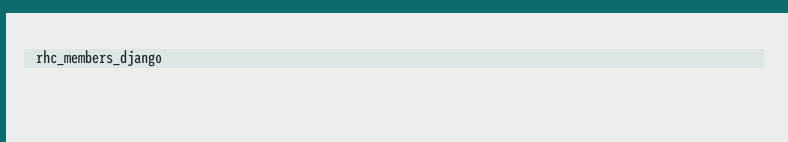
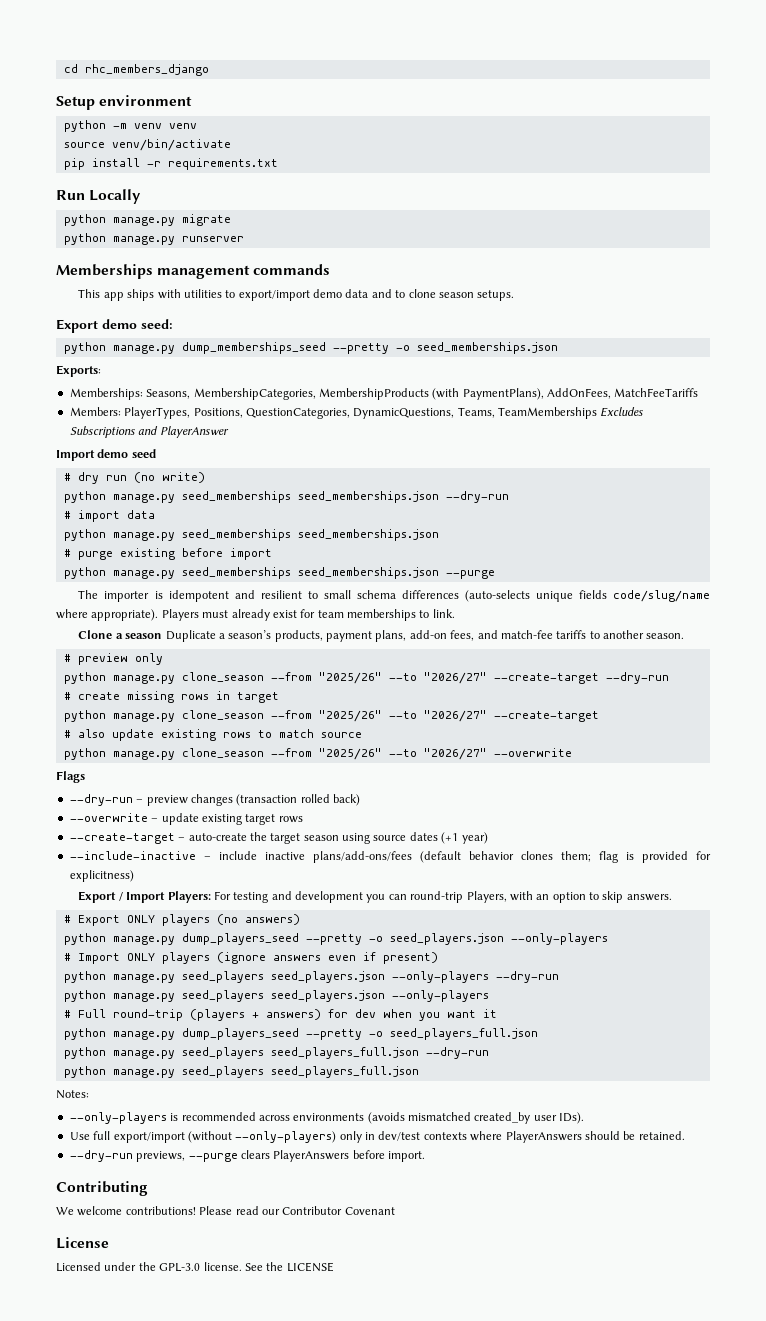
(35, 58) none -> [63,64,78,73] cd
(162, 58) none -> [56,95,193,110] [63,120,197,132] [63,139,231,151] [63,158,278,170] [56,189,142,204] [63,214,231,226] [63,233,244,245] [56,264,331,279] [78,289,515,301] [56,319,173,333] [63,342,558,354] [56,365,101,377] [69,388,699,400] [69,407,644,419] [69,426,229,438] [56,449,156,461] [63,472,205,484] [63,491,509,503] [63,510,155,522] [63,529,439,541] [63,548,272,560] [63,567,495,579] [78,590,711,602] [56,609,455,621] [78,630,685,642] [63,653,163,665] [63,672,669,684] [63,691,279,703] [63,710,599,722] [63,729,362,741] [63,748,572,760] [56,771,85,783] [69,794,360,806] [69,813,303,825] [69,832,488,844] [69,851,712,863] [69,870,134,882] [78,891,672,903] [63,914,300,926] [63,933,608,945] [63,952,438,964] [63,971,559,983] [63,990,489,1002] [63,1009,497,1021] [63,1028,538,1040] [63,1047,489,1059] [63,1066,419,1078] [56,1090,89,1099] [69,1112,585,1124] [69,1131,685,1143] [69,1150,425,1162] [56,1181,148,1196] [56,1206,395,1216] [56,1237,109,1249] [56,1262,334,1272] // Setup environment // python -m venv venv // source venv/bin/activate // pip install -r requirements.txt // Run Locally // python manage.py migrate // python manage.py runserver // Memberships management commands // This app ships with utilities to export/import demo data and to clone season setups. // Export demo seed: // python manage.py dump_memberships_seed --pretty -o seed_memberships.json // Exports: // Memberships: Seasons, MembershipCategories, MembershipProducts (with PaymentPlans), AddOnFees, MatchFeeTariffs // Members: PlayerTypes, Positions, QuestionCategories, DynamicQuestions, Teams, TeamMemberships Excludes Subscriptions and PlayerAnswer // Import demo seed // # dry run (no write) // python manage.py seed_memberships seed_memberships.json --dry-run // # import data // python manage.py seed_memberships seed_memberships.json // # purge existing before import // python manage.py seed_memberships seed_memberships.json --purge // The importer is idempotent and resilient to small schema differences (auto-selects unique fields code/slug/name where appropriate). Players must already exist for team memberships to link. // Clone a season Duplicate a season’s products, payment plans, add-on fees, and match-fee tariffs to another season. // # preview only // python manage.py clone_season --from "2025/26" --to "2026/27" --create-target --dry-run // # create missing rows in target // python manage.py clone_season --from "2025/26" --to "2026/27" --create-target // # also update existing rows to match source // python manage.py clone_season --from "2025/26" --to "2026/27" --overwrite // Flags // --dry-run – preview changes (transaction rolled back) // --overwrite – update existing target rows // --create-target – auto-create the target season using source dates (+1 year) // --include-inactive – include inactive plans/add-ons/fees (default behavior clones them; flag is provided for explicitness) // Export / Import Players: For testing and development you can round-trip Players, with an option to skip answers. // # Export ONLY players (no answers) // python manage.py dump_players_seed --pretty -o seed_players.json --only-players // # Import ONLY players (ignore answers even if present) // python manage.py seed_players seed_players.json --only-players --dry-run // python manage.py seed_players seed_players.json --only-players // # Full round-trip (players + answers) for dev when you want it // python manage.py dump_players_seed --pretty -o seed_players_full.json // python manage.py seed_players seed_players_full.json --dry-run // python manage.py seed_players seed_players_full.json // Notes: // --only-players is recommended across environments (avoids mismatched created_by user IDs). // Use full export/import (without --only-players) only in dev/test contexts where PlayerAnswers should be retained. // --dry-run previews, --purge clears PlayerAnswers before import. // Contributing // We welcome contributions! Please read our Contributor Covenant // License // Licensed under the GPL-3.0 license. See the LICENSE

